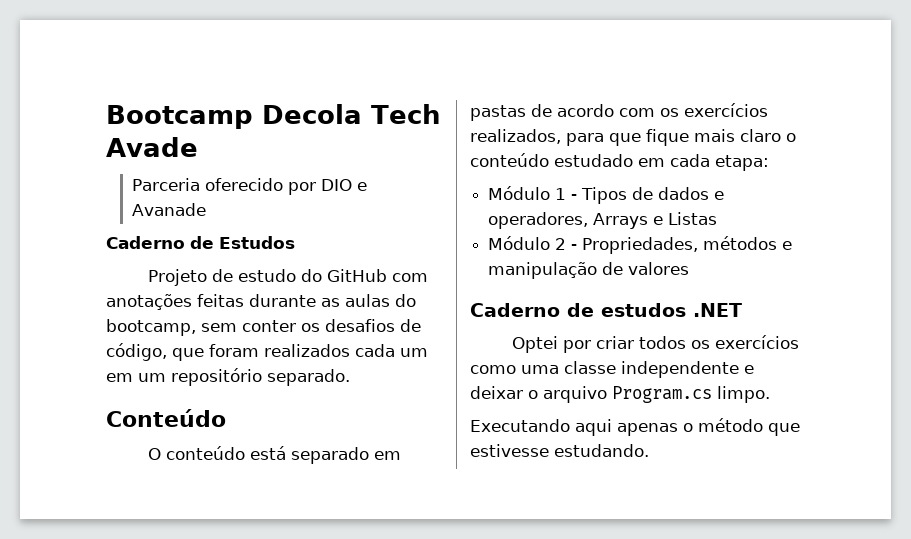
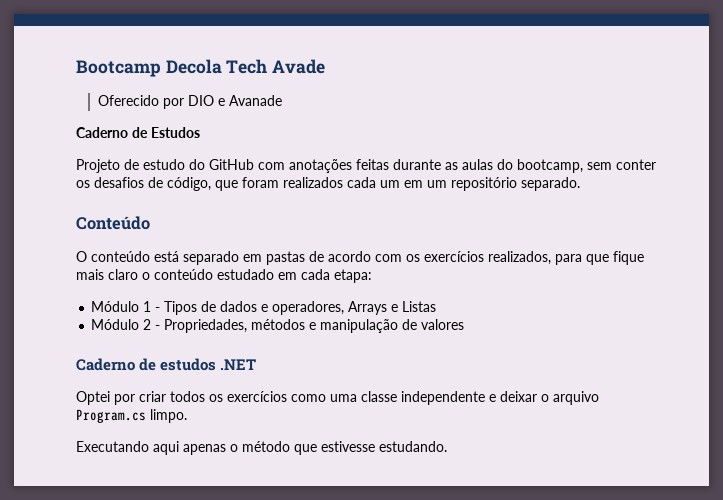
[131,178,283,191] Parceria oferecido -> [97,95,159,106] Oferecido

